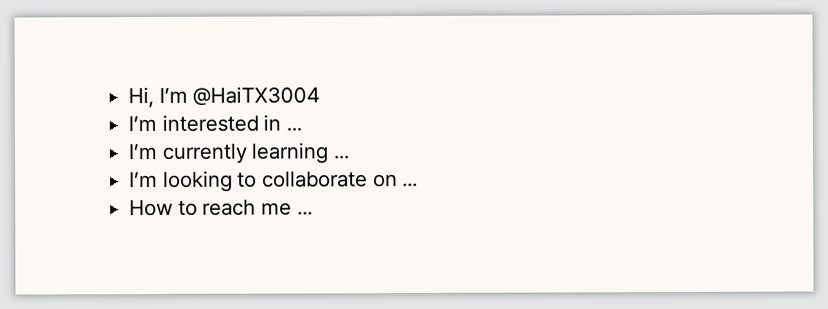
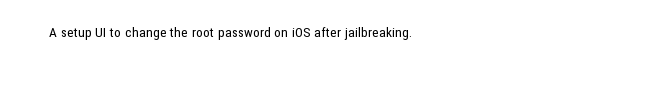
[128,86,321,109] [128,114,303,132] [128,142,351,164] [129,170,419,192] [129,199,313,217] Hi, I’m @HaiTX3004 // I’m interested in ... // I’m currently learning ... // I’m looking to collaborate on ... // How to reach me ... -> [49,27,413,40] A setup UI to change the root password on iOS after jailbreaking.

